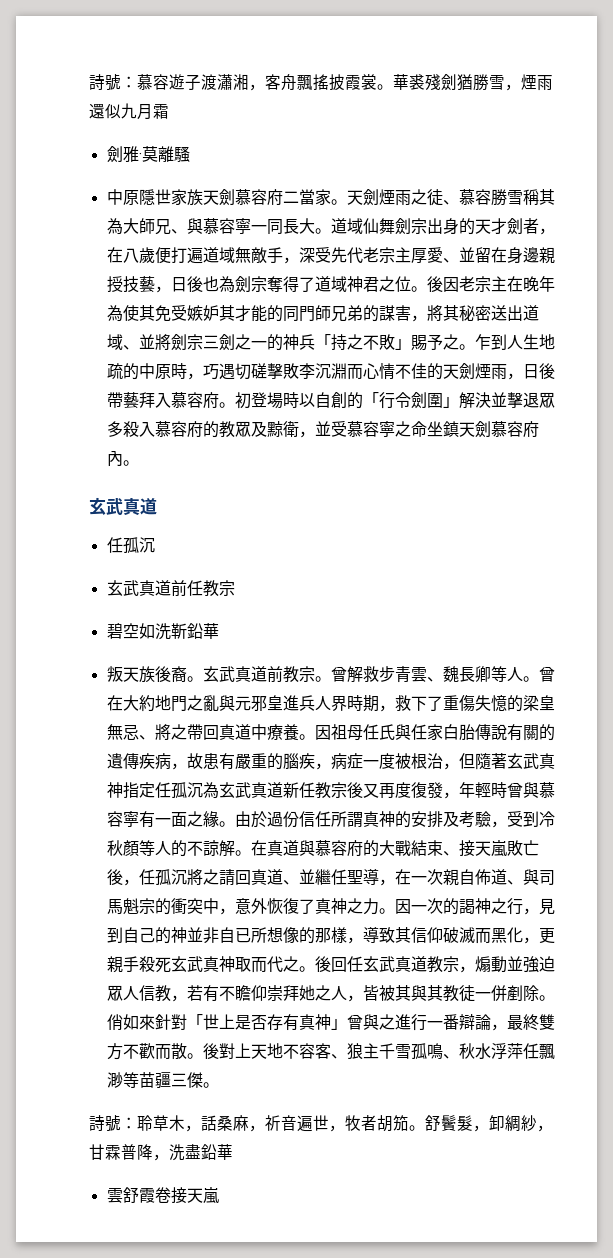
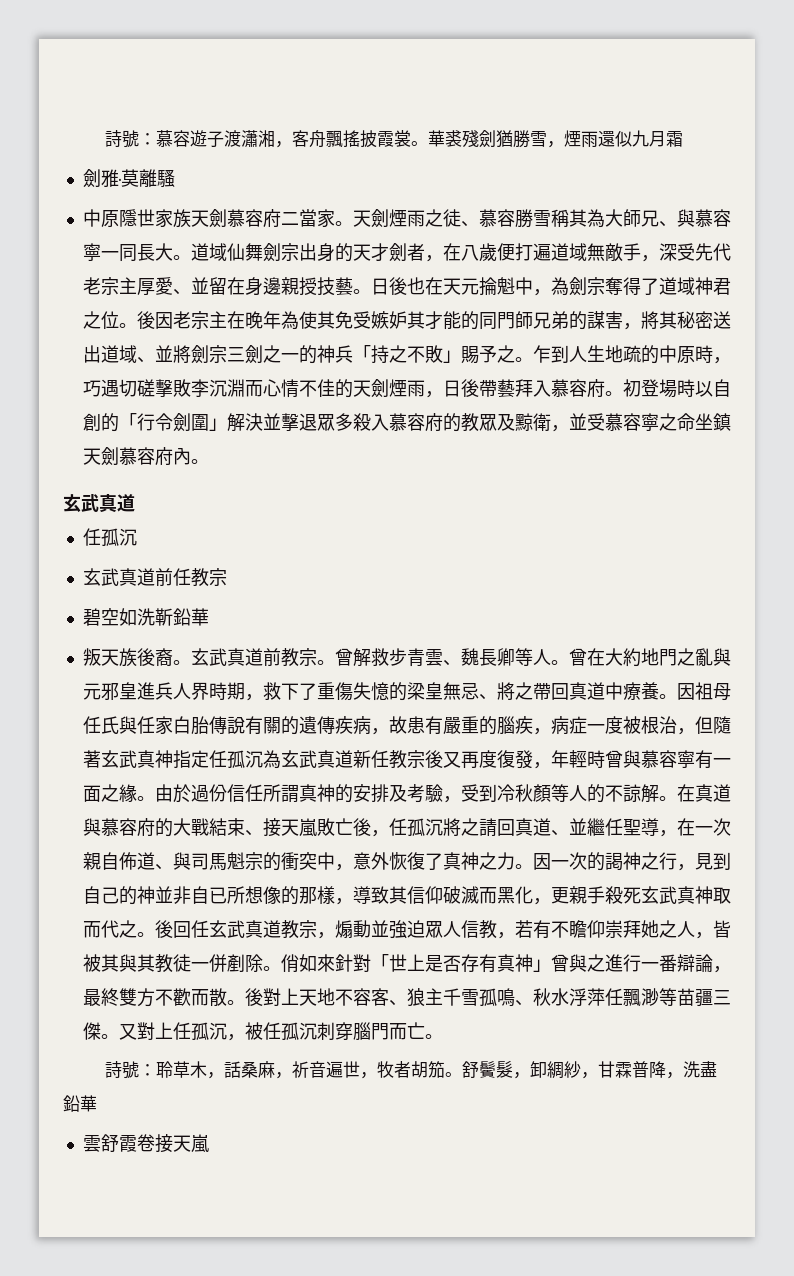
[154,276,219,293] ，日後也 -> [352,277,551,296] 。日後也在天元掄魁中，
(219, 1085) none -> [118,1022,443,1041] 又對上任孤沉，被任孤沉刺穿腦門而亡。

